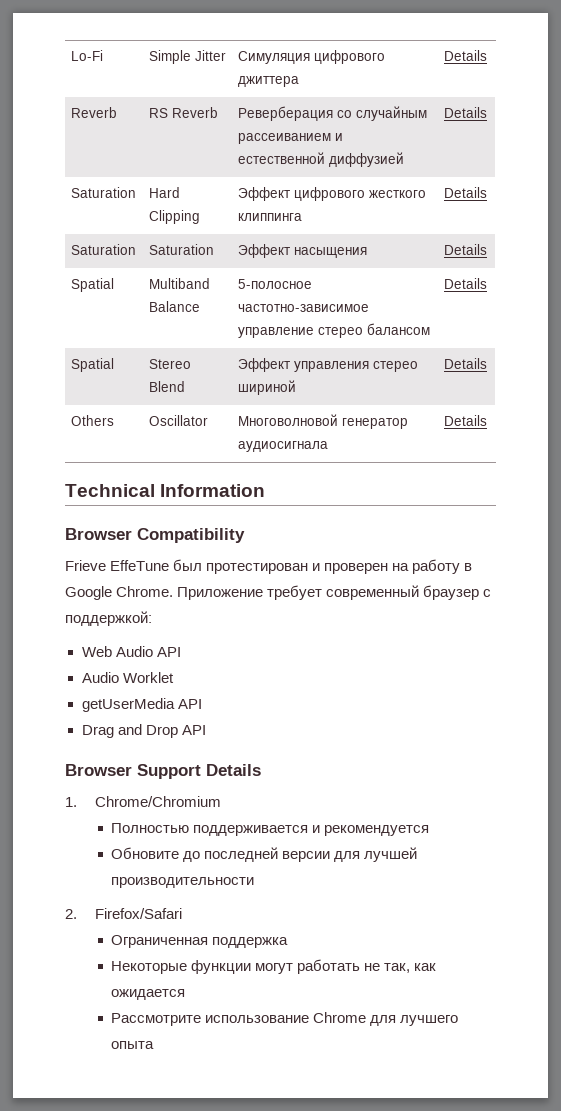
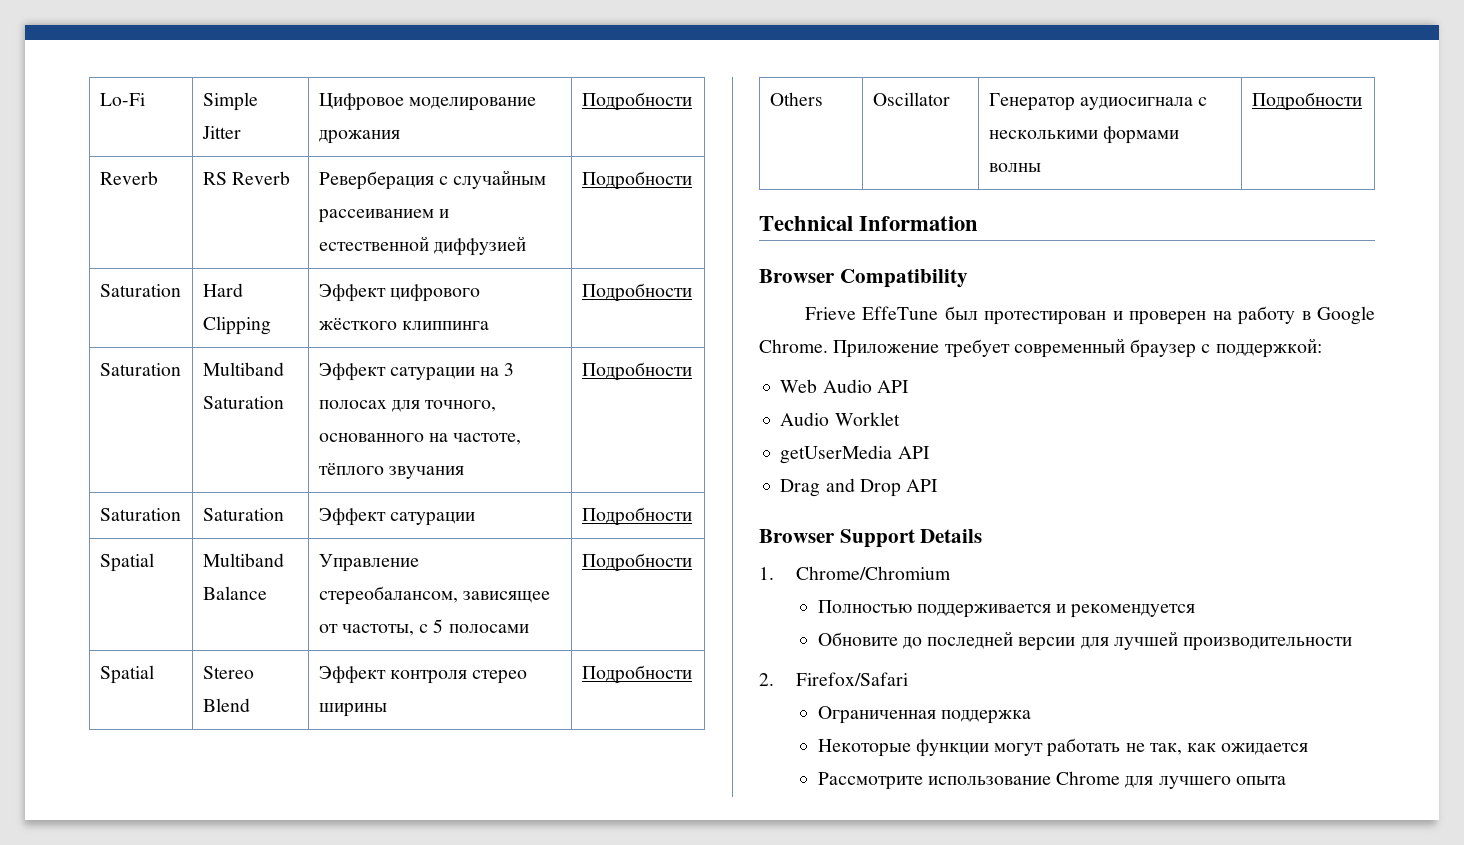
[238,50,386,64] [238,76,300,87] [444,50,488,61] Симуляция цифрового джиттера | Details -> [318,93,536,111] [318,130,400,144] [581,92,692,111] Цифровое моделирование дрожания | Подробности
[337,110,353,118] со -> [438,176,448,185] с
[444,107,488,118] Details -> [581,171,692,190] Подробности
[369,190,427,198] жесткого -> [318,318,397,330] жёсткого
[444,187,488,198] Details -> [581,283,692,302] [99,363,181,376] [202,362,284,376] [202,396,284,409] [318,363,515,381] [318,400,497,412] [318,433,522,445] [318,463,464,479] [581,362,692,381] Подробности // Saturation | Multiband Saturation | Эффект сатурации на 3 полосах для точного, основанного на частоте, тёплого звучания | Подробности
[294,247,368,258] [444,244,488,255] насыщения | Details -> [389,512,475,526] [581,507,692,526] сатурации | Подробности
[238,279,313,289] [238,304,370,312] [238,323,431,338] [444,278,488,289] 5-полосное частотно-зависимое управление стерео балансом | Details -> [318,554,419,572] [318,586,550,605] [318,619,529,636] [581,553,692,572] Управление стереобалансом, зависящее от частоты, с 5 полосами | Подробности
[294,361,419,372] [238,380,297,395] [444,358,488,369] управления стерео шириной | Details -> [389,670,528,684] [318,703,387,717] [581,665,692,684] контроля стерео ширины | Подробности
[238,414,409,429] Многоволновой генератор -> [988,93,1075,111] Генератор
[444,415,488,426] | Details -> [1198,97,1208,106] [988,126,1179,144] [988,163,1041,172] [1251,92,1362,111] с несколькими формами волны | Подробности

